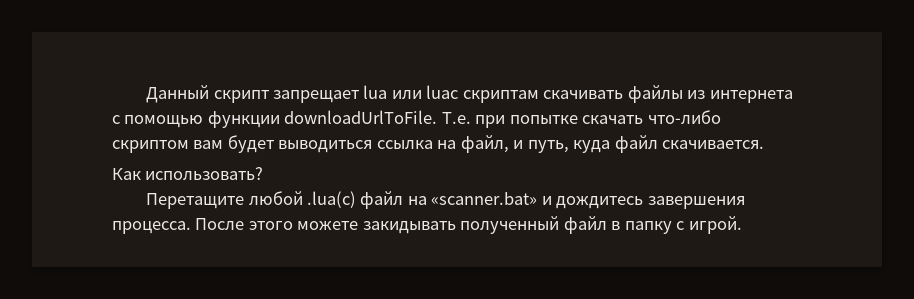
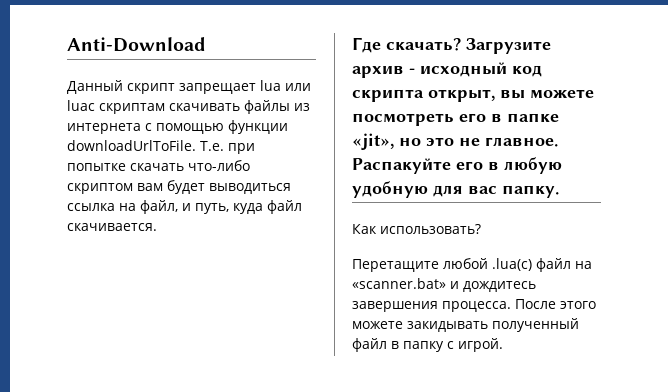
(146, 94) none -> [67,37,206,52] Anti-Download //
(765, 144) none -> [352,37,551,54] [352,62,542,78] [352,89,594,102] [352,113,559,126] [352,133,558,150] [352,157,562,174] [352,181,559,198] // Где скачать? Загрузите архив - исходный код скрипта открыт, вы можете посмотреть его в папке «jit», но это не главное. Распакуйте его в любую удобную для вас папку.

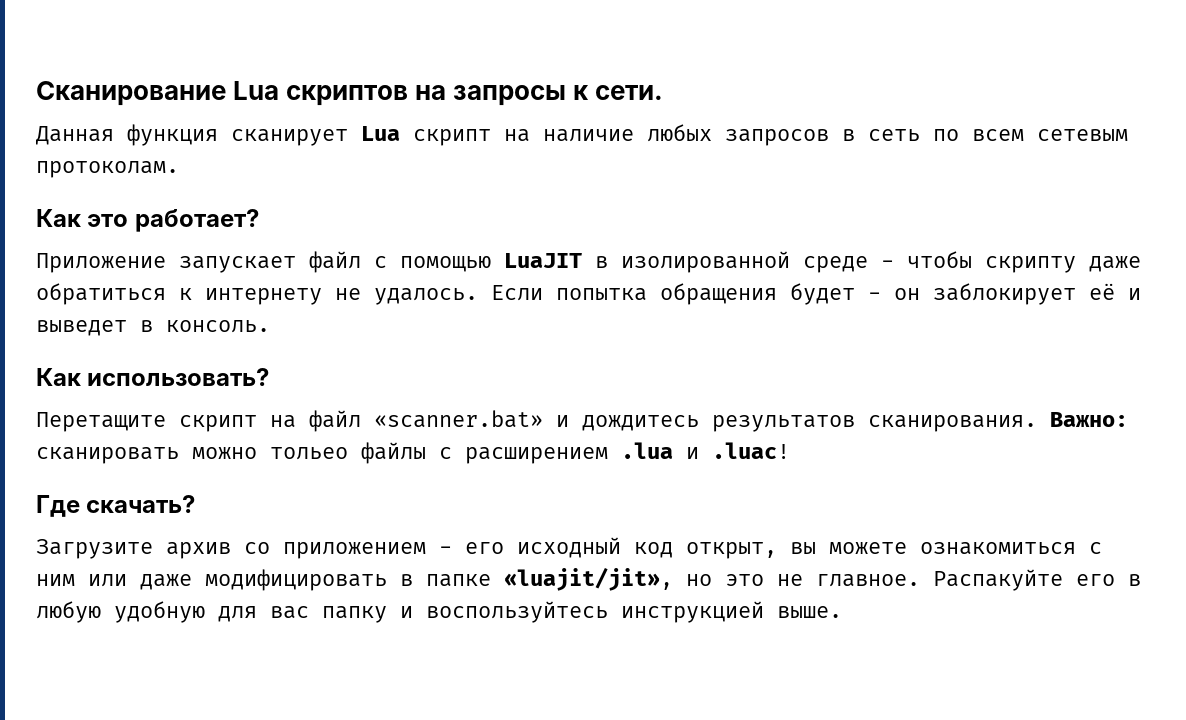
[67,37,206,52] [67,80,311,94] [67,100,310,114] [67,120,288,134] [67,140,255,154] [67,160,250,171] [67,180,291,194] [67,200,302,214] [67,223,157,231] Anti-Download // Данный скрипт запрещает lua или luac скриптам скачивать файлы из интернета с помощью функции downloadUrlToFile. Т.е. при попытке скачать что-либо скриптом вам будет выводиться ссылка на файл, и путь, куда файл скачивается. -> [36,81,664,106] [36,124,1128,146] [36,161,179,178] [36,209,259,232] [36,251,1141,273] [36,283,1141,305] [36,320,270,336] [36,368,270,386] [36,410,1128,432] [36,442,790,464] Сканирование Lua скриптов на запросы к сети. // Данная функция сканирует Lua скрипт на наличие любых запросов в сеть по всем сетевым протоколам. // Как это работает? // Приложение запускает файл с помощью LuaJIT в изолированной среде - чтобы скрипту даже обратиться к интернету не удалось. Если попытка обращения будет - он заблокирует её и выведет в консоль. // Как использовать? // Перетащите скрипт на файл «scanner.bat» и дождитесь результатов сканирования. Важно: сканировать можно тольео файлы с расширением .lua и .luac!
(461, 44) none -> (196, 504) //
[409,68,415,74] - -> [244,542,504,559] со приложением - его
[352,89,424,102] скрипта -> (673, 550) none
[352,113,486,126] посмотреть его -> [920,542,1102,555] [36,569,387,591] ознакомиться с ним или даже модифицировать
[352,133,394,150] «jit», -> [504,567,673,591] «luajit/jit»,
[502,185,559,198] [352,224,481,234] [352,258,592,272] [352,278,536,292] [352,299,596,312] [352,318,579,332] [352,338,503,352] папку. // Как использовать? // Перетащите любой .lua(c) файл на «scanner.bat» и дождитесь завершения процесса. После этого можете закидывать полученный файл в папку с игрой. -> [322,601,842,623] папку и воспользуйтесь инструкцией выше.

